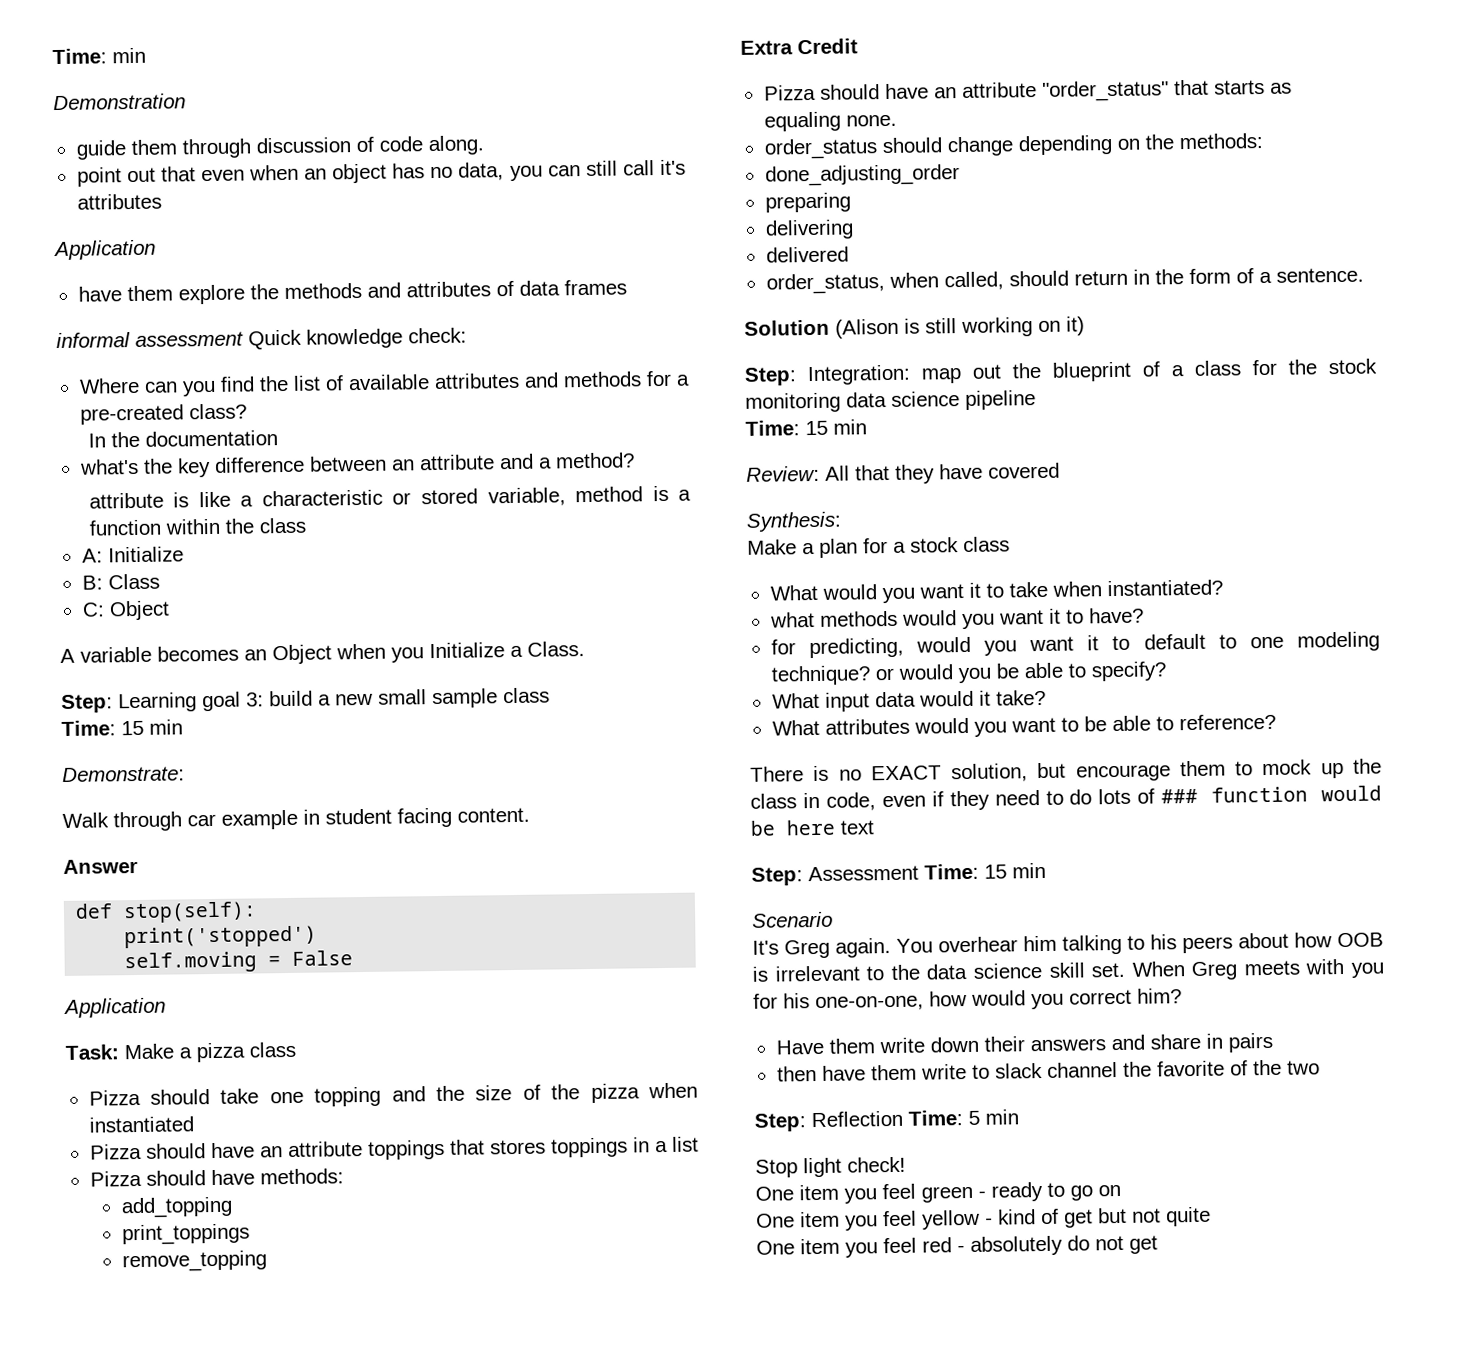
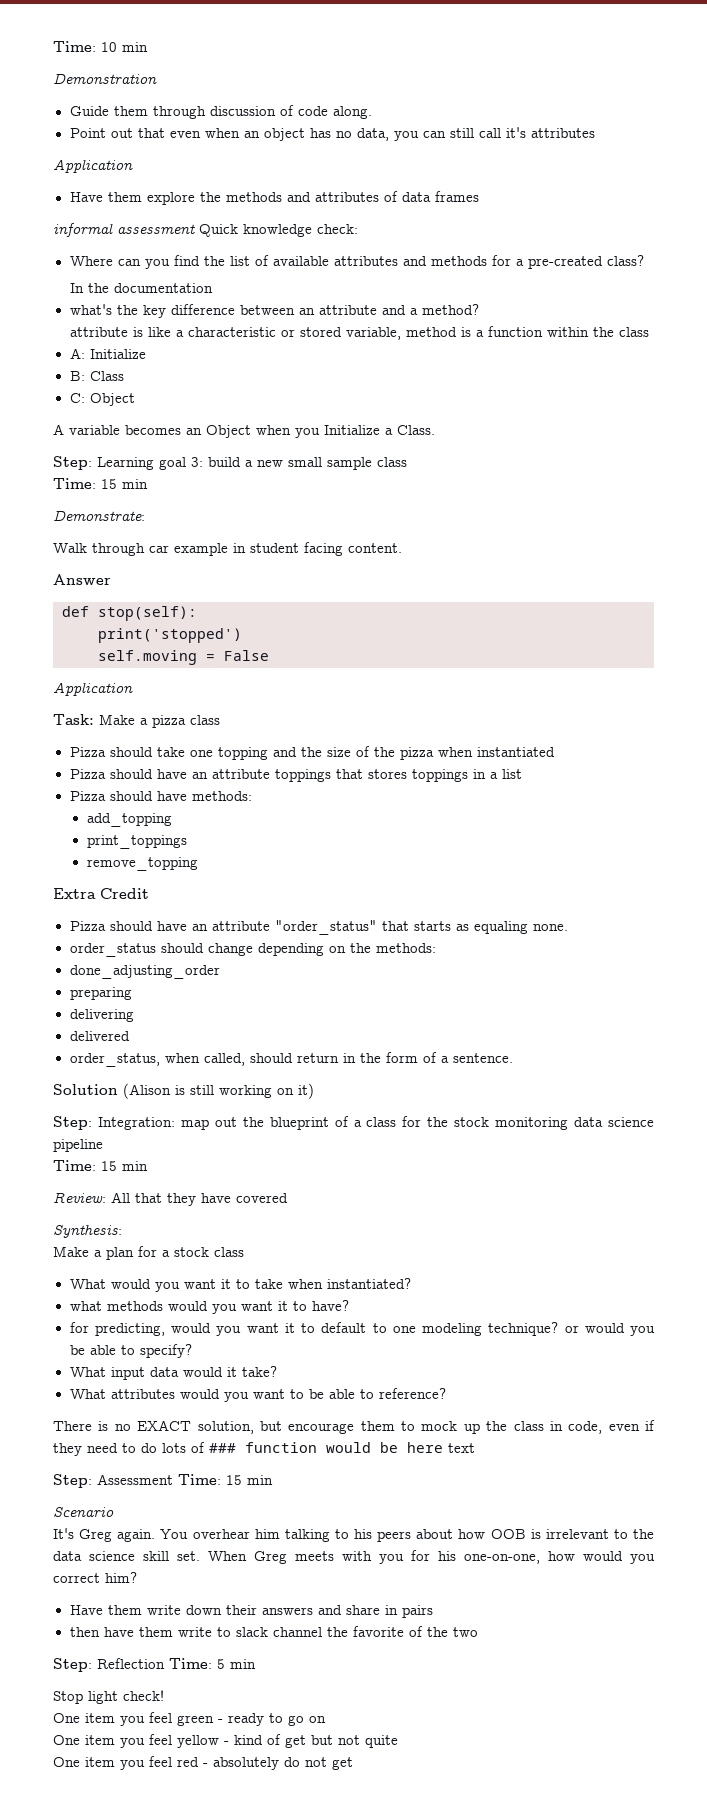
[52,48,107,65] Time: -> [53,41,117,52] Time: 10
[75,140,127,160] guide -> [69,106,109,116] Guide
[76,167,122,187] point -> [69,128,106,138] Point
[77,286,122,302] have -> [69,192,103,202] Have

